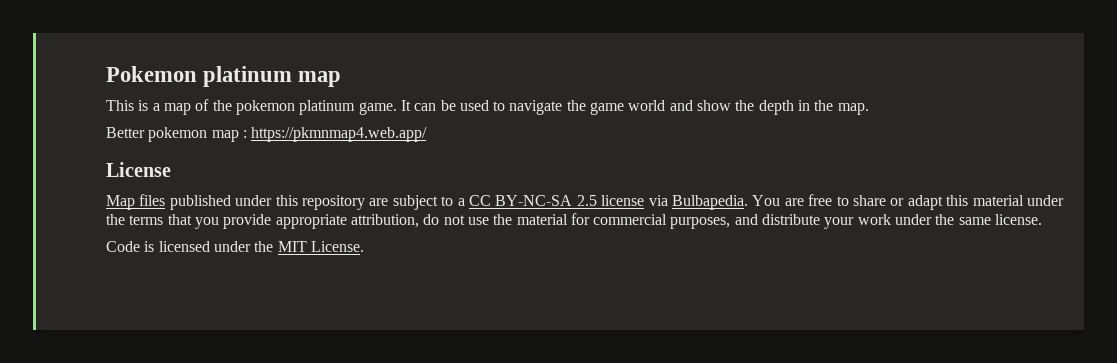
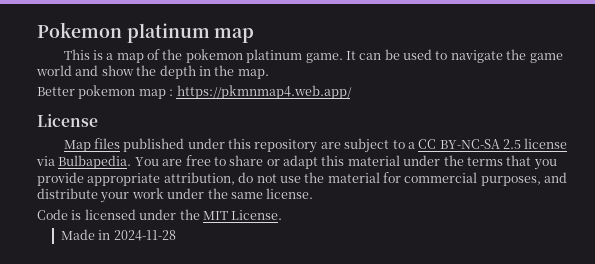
(364, 246) none -> [60,229,176,241] // Made in 2024-11-28

